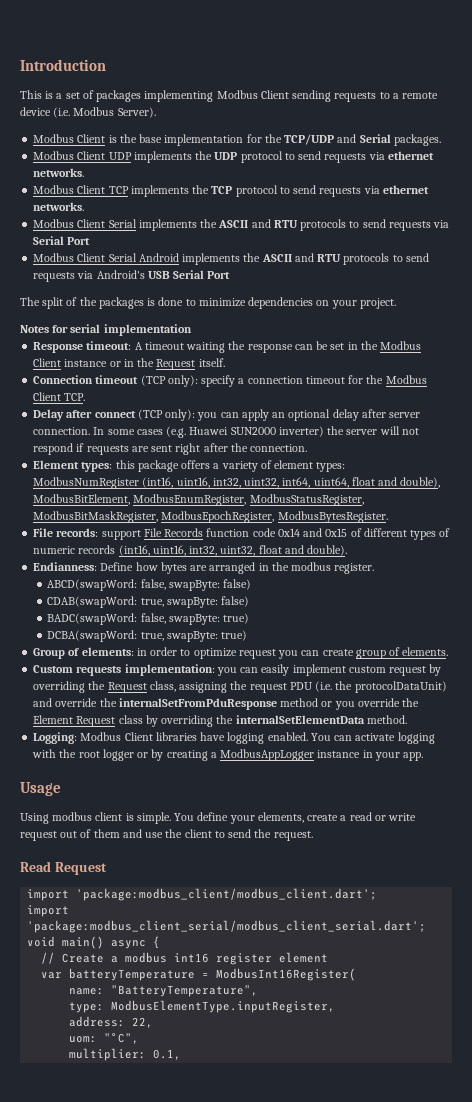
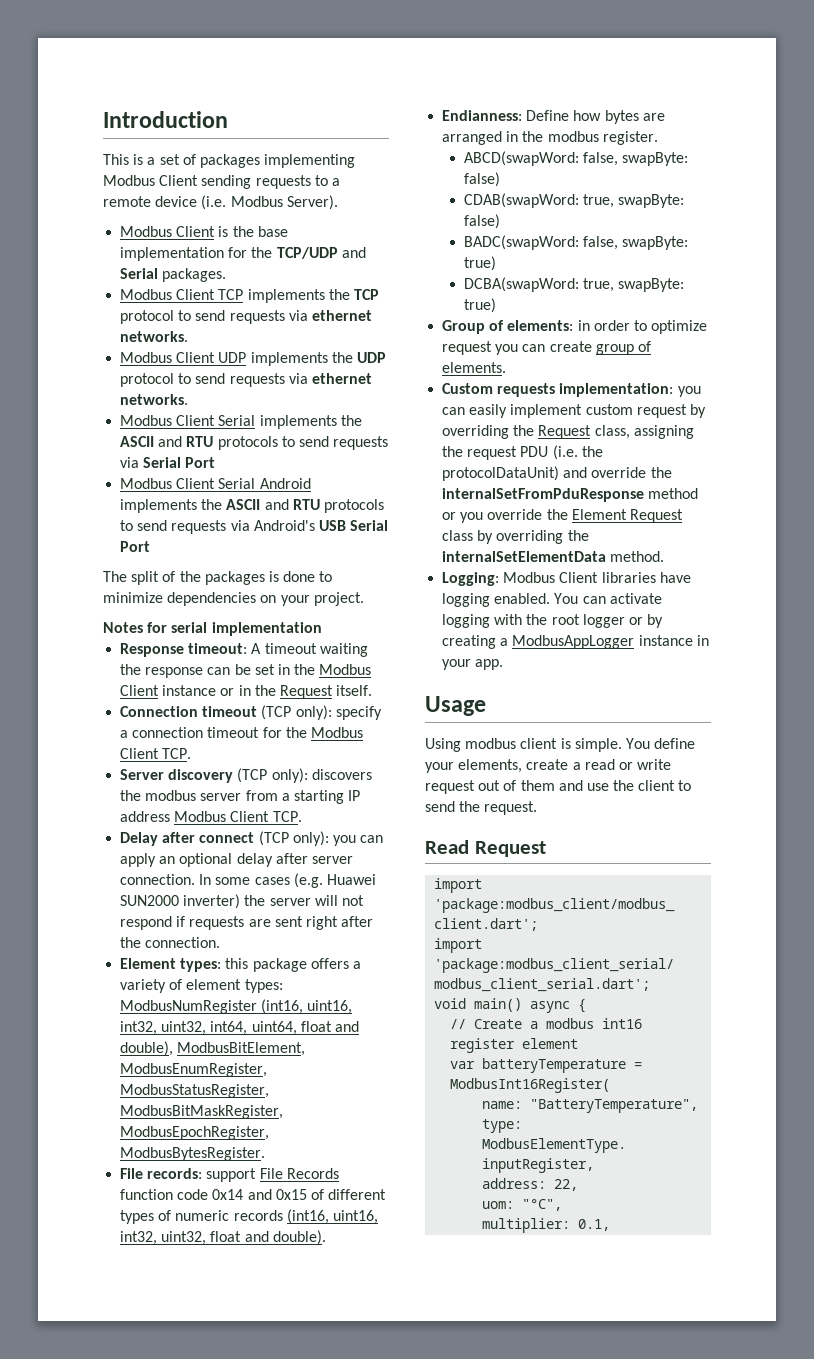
[108,151,434,163] [33,168,85,177] [33,185,233,197] UDP implements the UDP protocol to send requests via ethernet networks. // Modbus Client TCP implements the TCP -> [218,289,379,303] [120,310,372,324] [120,331,189,342] [120,352,386,366] TCP implements the TCP protocol to send requests via ethernet networks. // Modbus Client UDP implements the UDP
(86, 397) none -> [120,768,372,783] [120,790,361,804] [120,811,302,822] // Server discovery (TCP only): discovers the modbus server from a starting IP address Modbus Client TCP.

